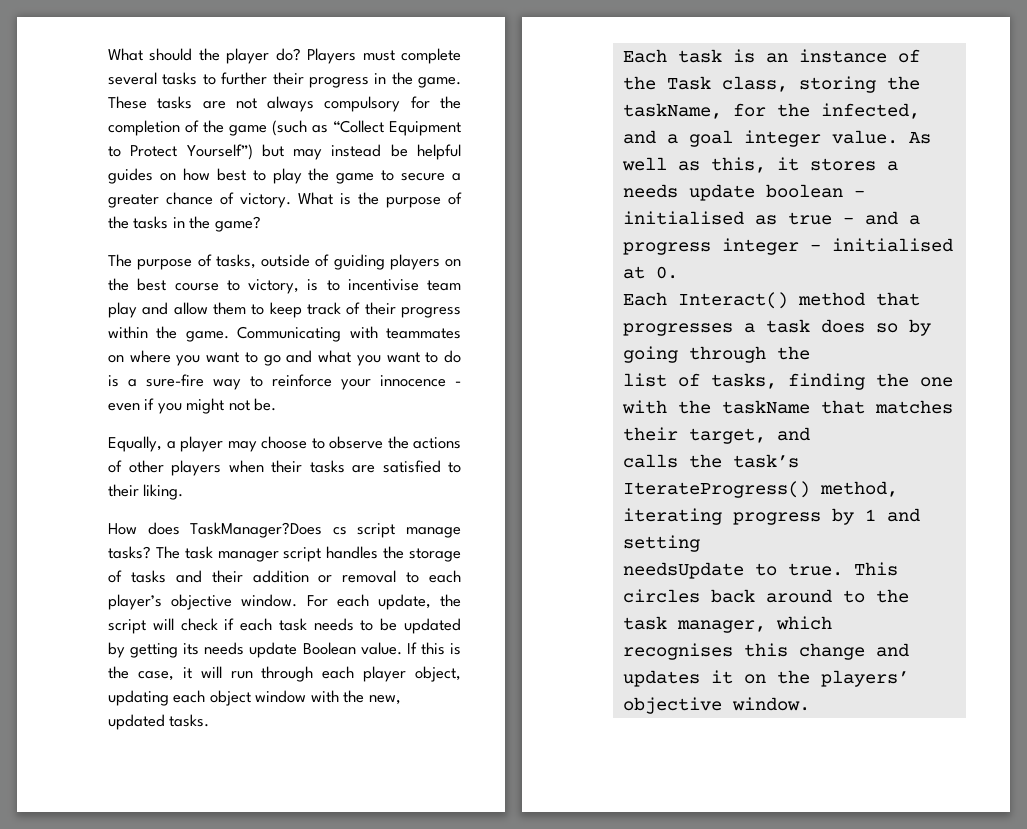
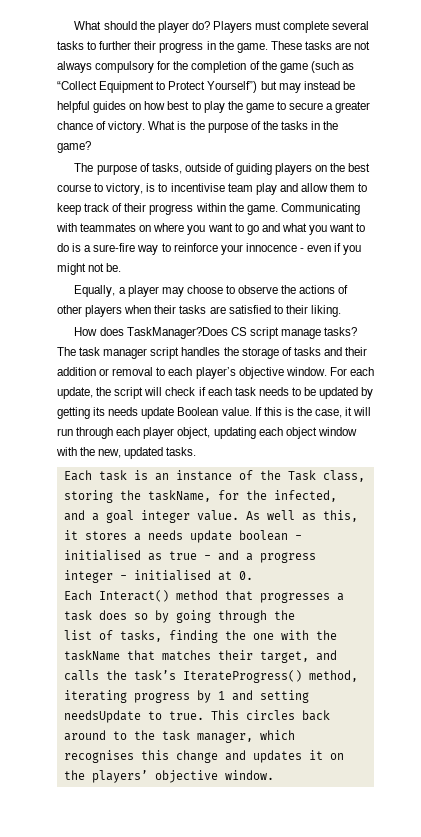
[332,527,347,535] cs -> [230,327,247,336] CS

